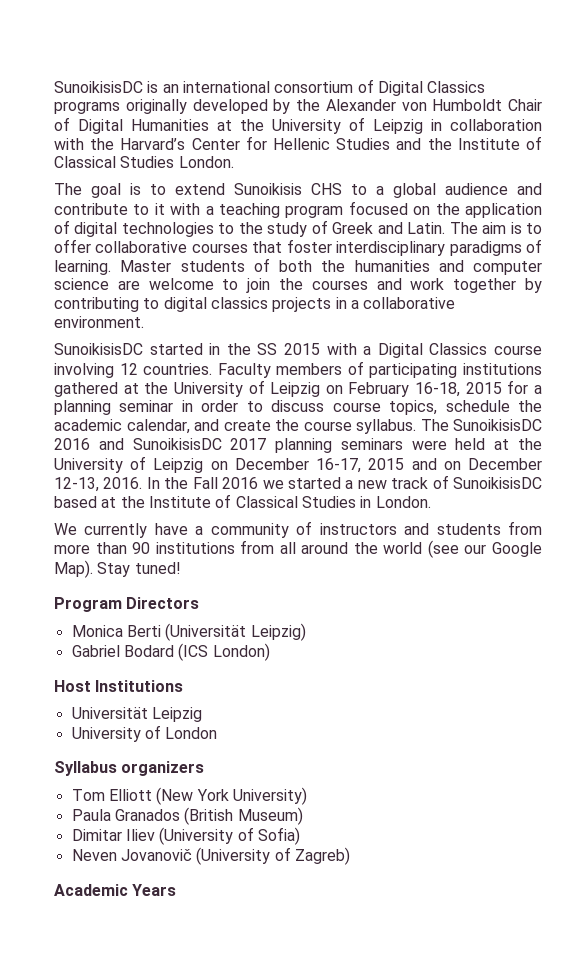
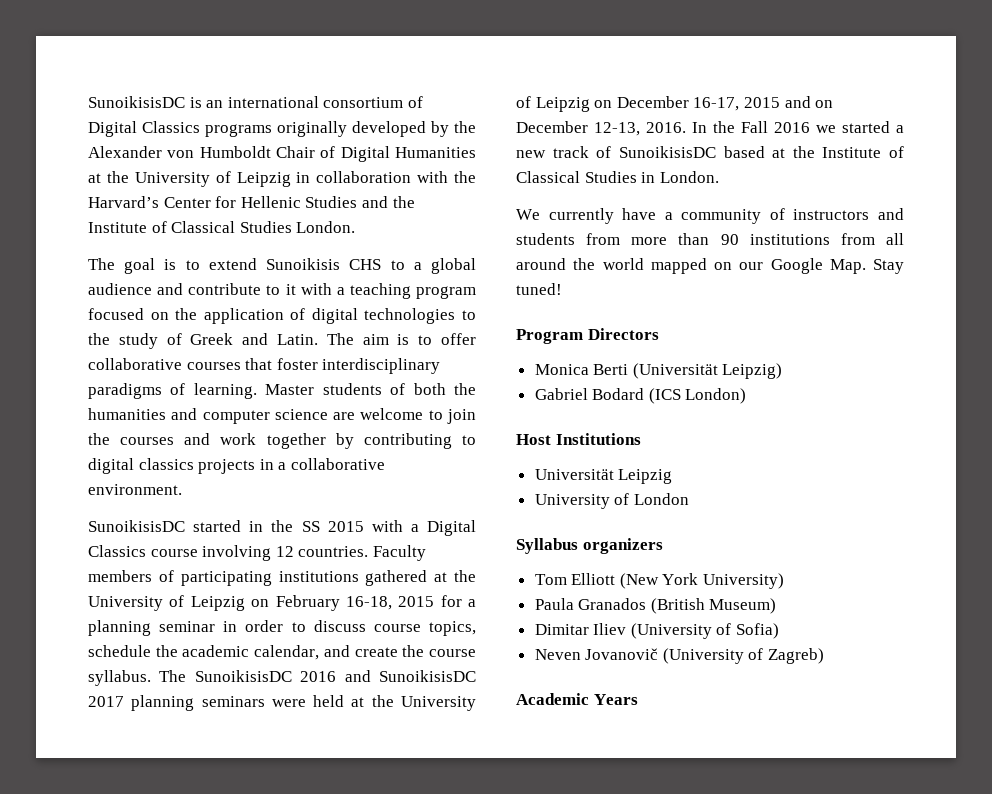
[427,540,459,558] (see -> [650,258,732,274] mapped on
[54,560,93,578] Map). -> [829,259,866,274] Map.

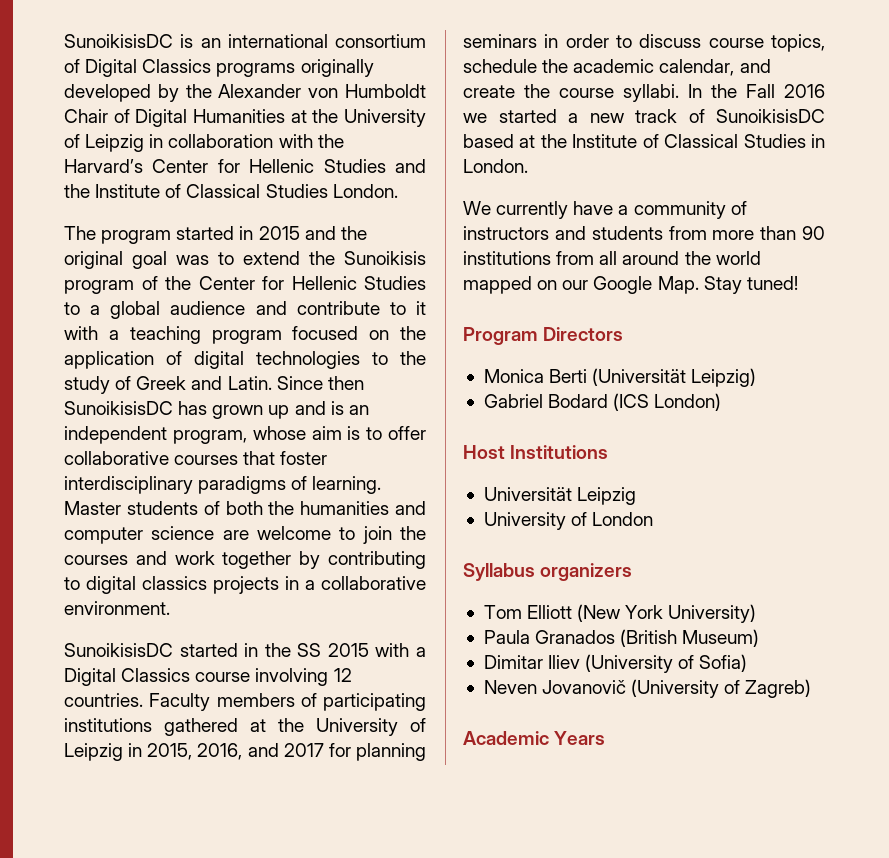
[124,258,382,274] goal is to extend Sunoikisis CHS -> [101,226,367,244] [64,251,426,269] [64,276,426,294] program started in 2015 and the original goal was to extend the Sunoikisis program of the Center for Hellenic Studies
[326,333,354,345] The -> [276,376,364,390] [64,401,369,419] [64,426,306,444] Since then SunoikisisDC has grown up and is an independent program, whose
[251,595,476,611] [88,620,216,636] on February 16-18, 2015 for a planning seminar -> [128,743,426,761] [463,34,537,48] in 2015, 2016, and 2017 for planning seminars
[88,670,476,686] [88,695,476,711] [516,96,834,112] [516,121,686,136] syllabus. The SunoikisisDC 2016 and SunoikisisDC 2017 planning seminars were held at the University of Leipzig on December 16-17, 2015 and on December 12-13, 2016. -> [623,84,679,102] syllabi.

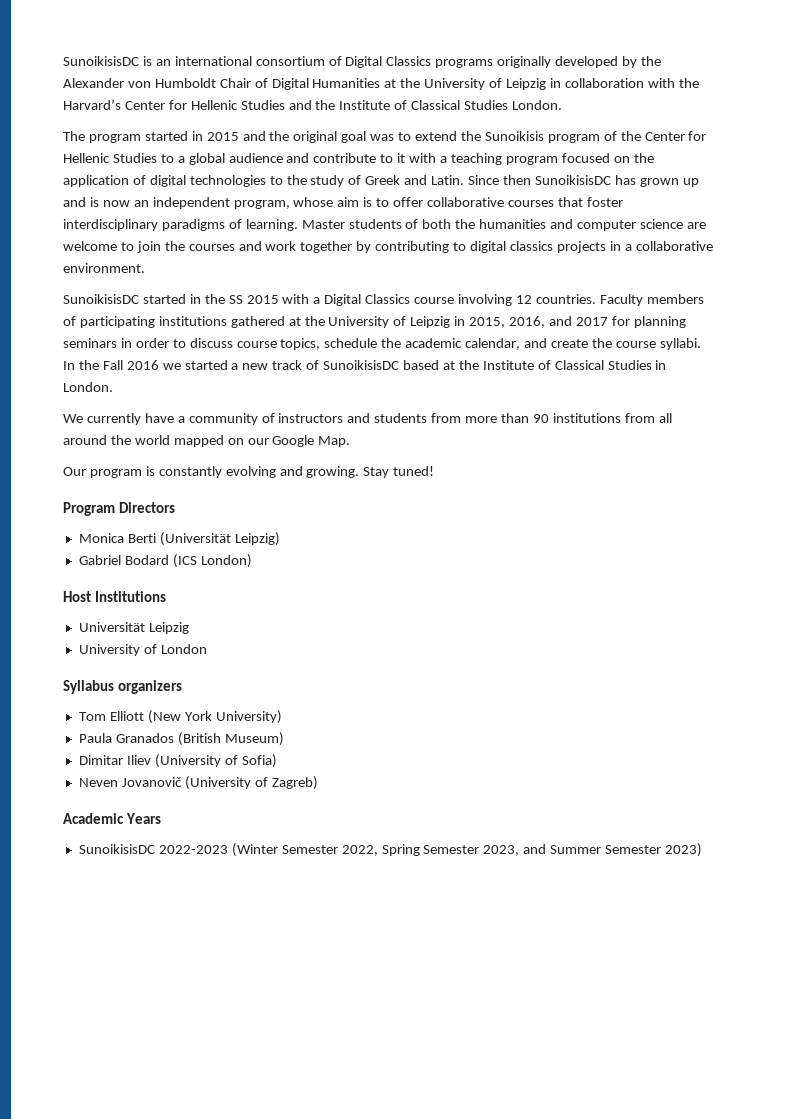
(344, 408) none -> [102,200,130,207] now
(699, 285) none -> [63,466,360,478] // Our program is constantly evolving and growing.
(606, 738) none -> [78,843,703,857] // SunoikisisDC 2022-2023 (Winter Semester 2022, Spring Semester 2023, and Summer Semester 2023)

